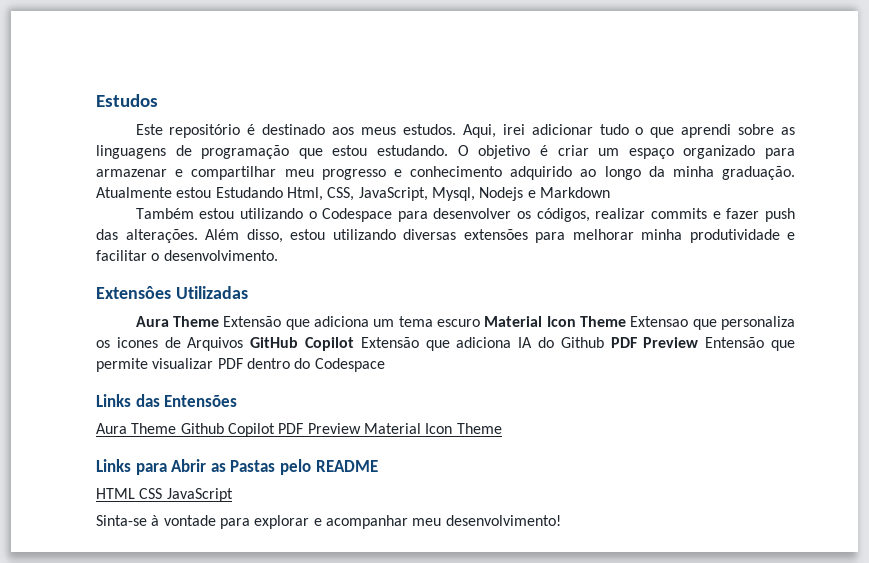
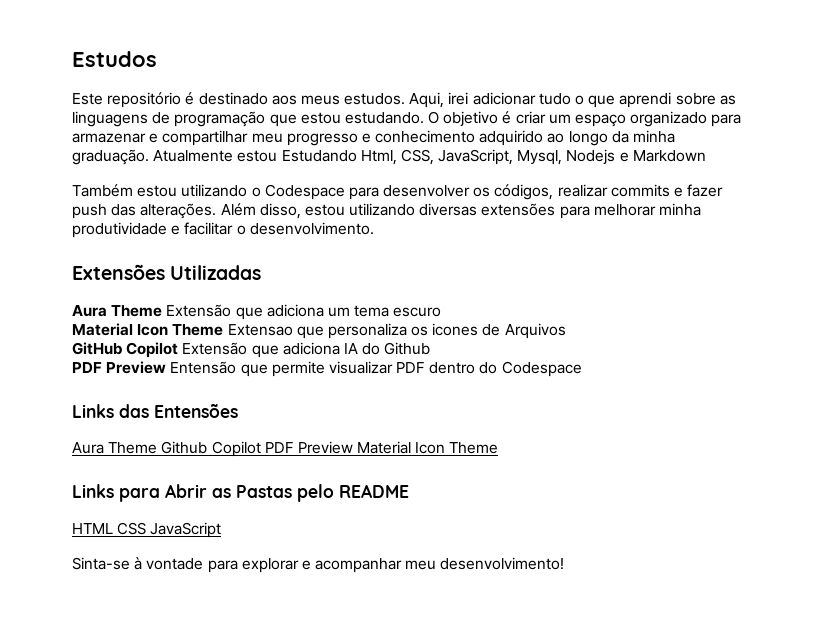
[96,286,171,299] Extensôes -> [72,264,165,280] Extensões
(480, 323) none -> (442, 312) //
(244, 344) none -> (566, 331) //
(604, 342) none -> (431, 348) //

